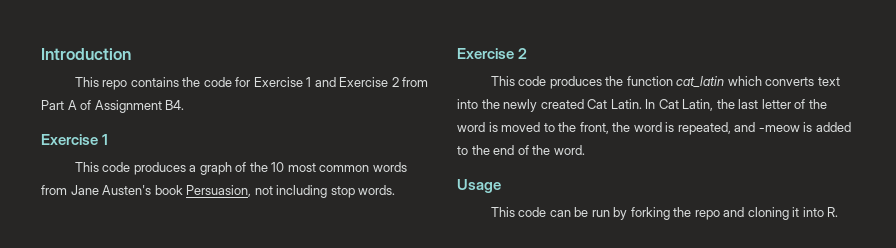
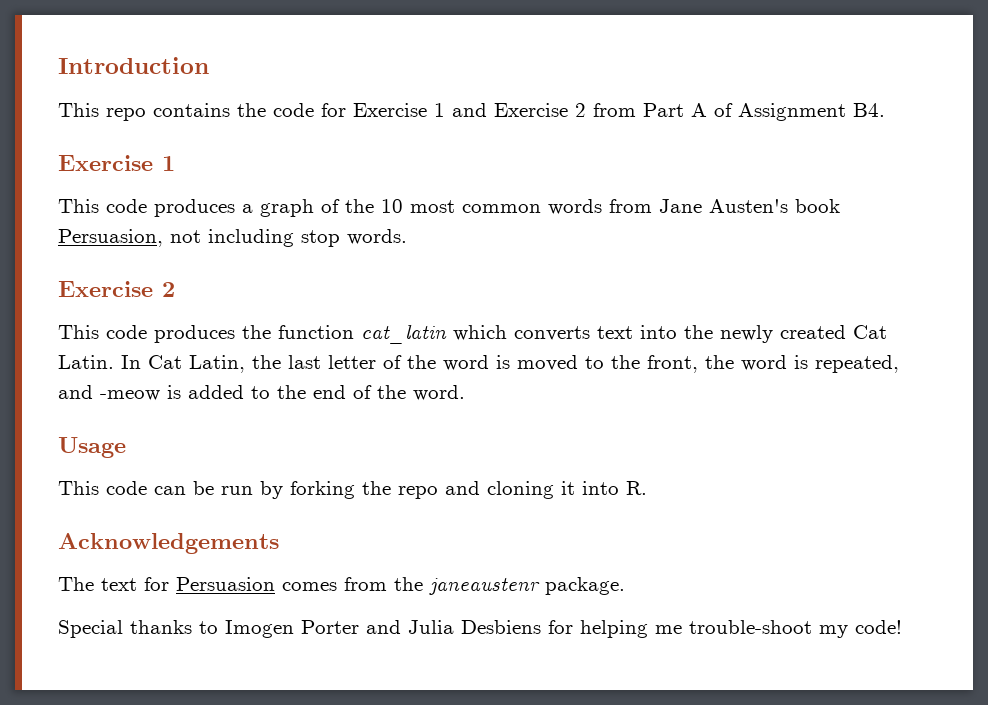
(839, 212) none -> [58,533,279,554] [58,577,625,595] [58,620,902,638] // Acknowledgements // The text for Persuasion comes from the janeaustenr package. // Special thanks to Imogen Porter and Julia Desbiens for helping me trouble-shoot my code!

